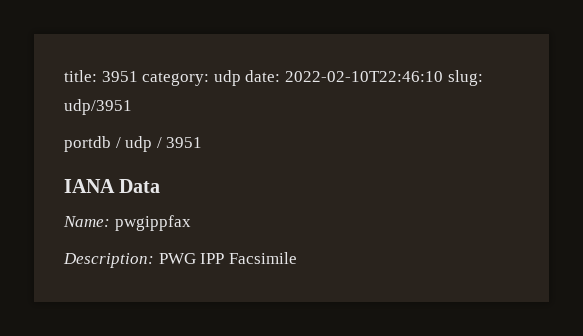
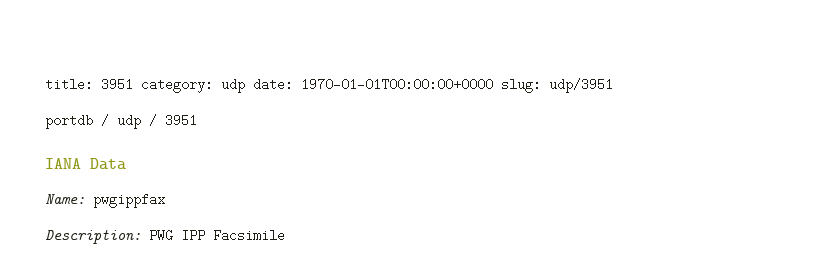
[284,71,443,82] 2022-02-10T22:46:10 -> [301,78,493,91] 1970-01-01T00:00:00+0000

